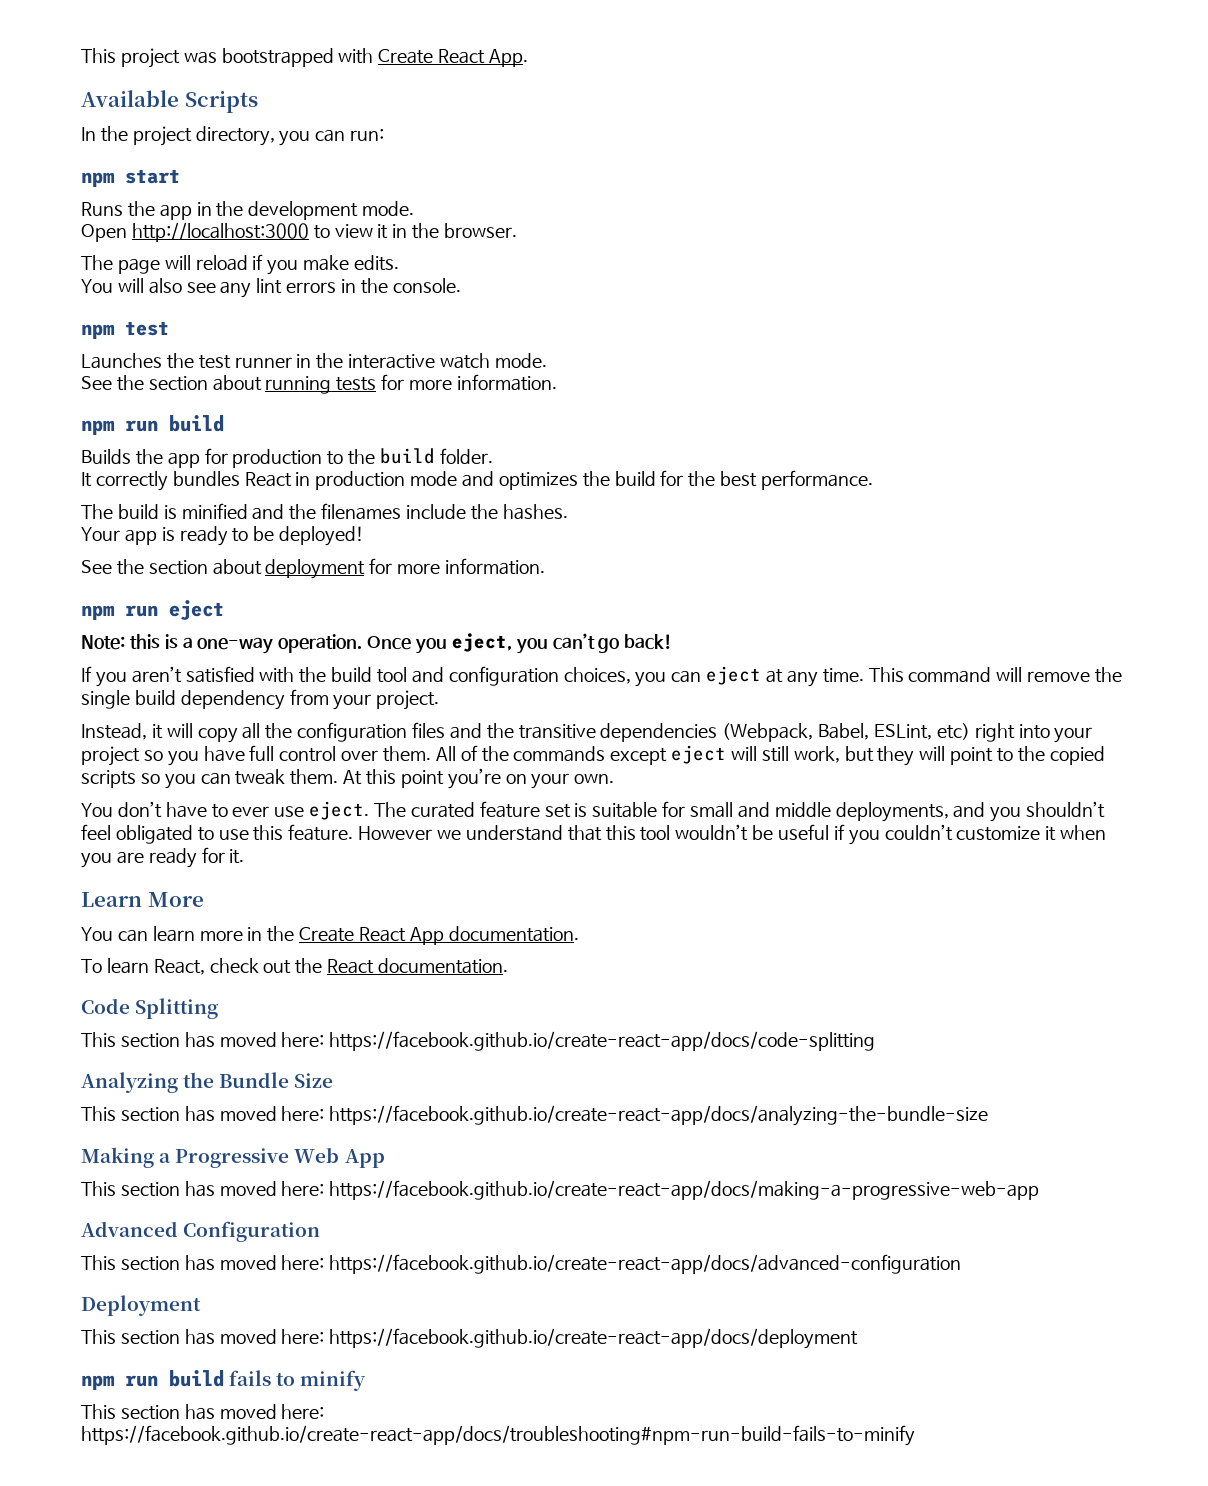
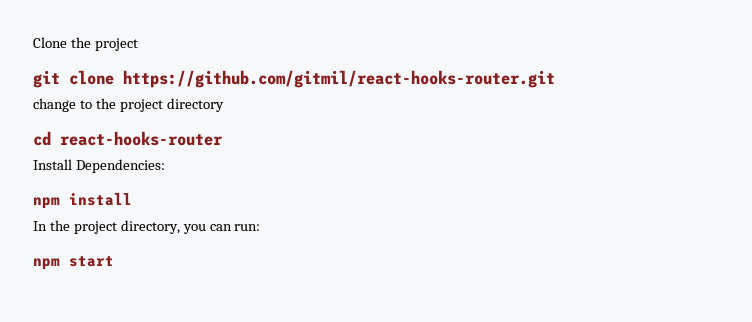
[81,48,529,68] [81,90,258,113] This project was bootstrapped with Create React App. // Available Scripts -> [33,37,138,51] [33,70,555,88] [33,98,224,112] [33,131,223,146] [33,159,165,173] [33,193,132,209] Clone the project // git clone https://github.com/gitmil/react-hooks-router.git // change to the project directory // cd react-hooks-router // Install Dependencies: // npm install
[81,201,415,220] [81,222,518,242] [81,254,400,275] [81,278,461,298] [81,321,169,339] [81,353,547,369] [81,374,557,394] [81,415,224,435] [81,448,493,468] [81,470,874,491] [81,503,568,520] [81,526,365,546] [81,558,546,579] [81,600,224,620] [81,633,673,654] [81,666,1122,687] [81,689,440,710] [81,722,1093,743] [81,745,1105,766] [81,768,615,789] [81,801,1106,822] [81,824,1107,845] [81,847,245,868] [81,892,204,907] [81,926,579,945] [81,958,509,975] [81,998,219,1019] [81,1031,876,1051] [81,1072,334,1093] [81,1105,989,1126] [81,1147,385,1168] [81,1180,1040,1200] [81,1221,321,1242] [81,1254,962,1274] [81,1295,201,1316] [81,1328,859,1349] [81,1370,367,1391] [81,1404,325,1420] [81,1425,915,1446] // Runs the app in the development mode. // Open http://localhost:3000 to view it in the browser. // The page will reload if you make edits. // You will also see any lint errors in the console. // npm test // Launches the test runner in the interactive watch mode. // See the section about running tests for more information. // npm run build // Builds the app for production to the build folder. // It correctly bundles React in production mode and optimizes the build for the best performance. // The build is minified and the filenames include the hashes. // Your app is ready to be deployed! // See the section about deployment for more information. // npm run eject // Note: this is a one-way operation. Once you eject, you can’t go back! // If you aren’t satisfied with the build tool and configuration choices, you can eject at any time. This command will remove the single build dependency from your project. // Instead, it will copy all the configuration files and the transitive dependencies (Webpack, Babel, ESLint, etc) right into your project so you have full control over them. All of the commands except eject will still work, but they will point to the copied scripts so you can tweak them. At this point you’re on your own. // You don’t have to ever use eject. The curated feature set is suitable for small and middle deployments, and you shouldn’t feel obligated to use this feature. However we understand that this tool wouldn’t be useful if you couldn’t customize it when you are ready for it. // Learn More // You can learn more in the Create React App documentation. // To learn React, check out the React documentation. // Code Splitting // This section has moved here: https://facebook.github.io/create-react-app/docs/code-splitting // Analyzing the Bundle Size // This section has moved here: https://facebook.github.io/create-react-app/docs/analyzing-the-bundle-size // Making a Progressive Web App // This section has moved here: https://facebook.github.io/create-react-app/docs/making-a-progressive-web-app // Advanced Configuration // This section has moved here: https://facebook.github.io/create-react-app/docs/advanced-configuration // Deployment // This section has moved here: https://facebook.github.io/create-react-app/docs/deployment // npm run build fails to minify // This section has moved here: https://facebook.github.io/create-react-app/docs/troubleshooting#npm-run-build-fails-to-minify -> (114, 261) none

